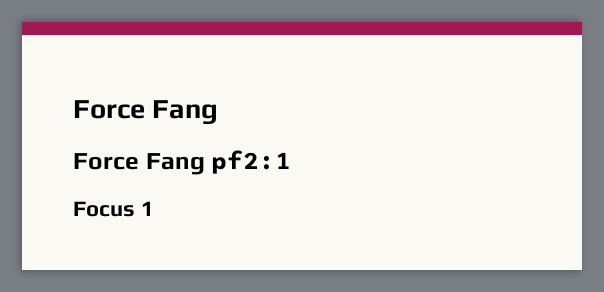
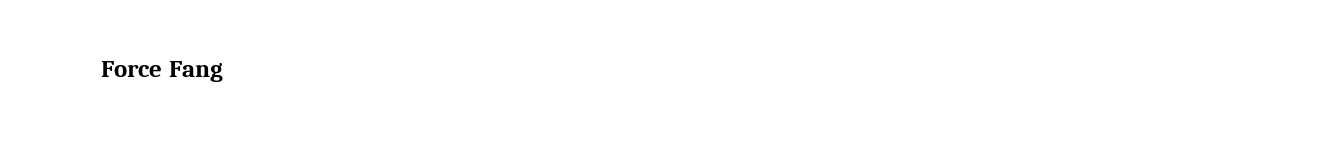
[73,100,219,125] [73,150,292,175] [73,201,154,217] Force Fang // Force Fang pf2:1 // Focus 1 -> [101,61,223,82] Force Fang

